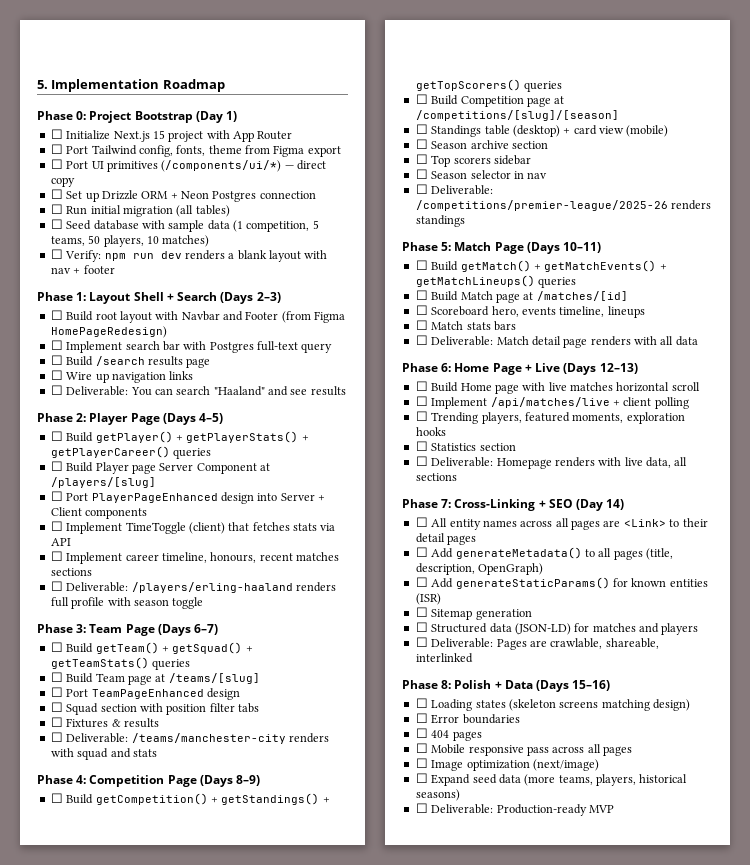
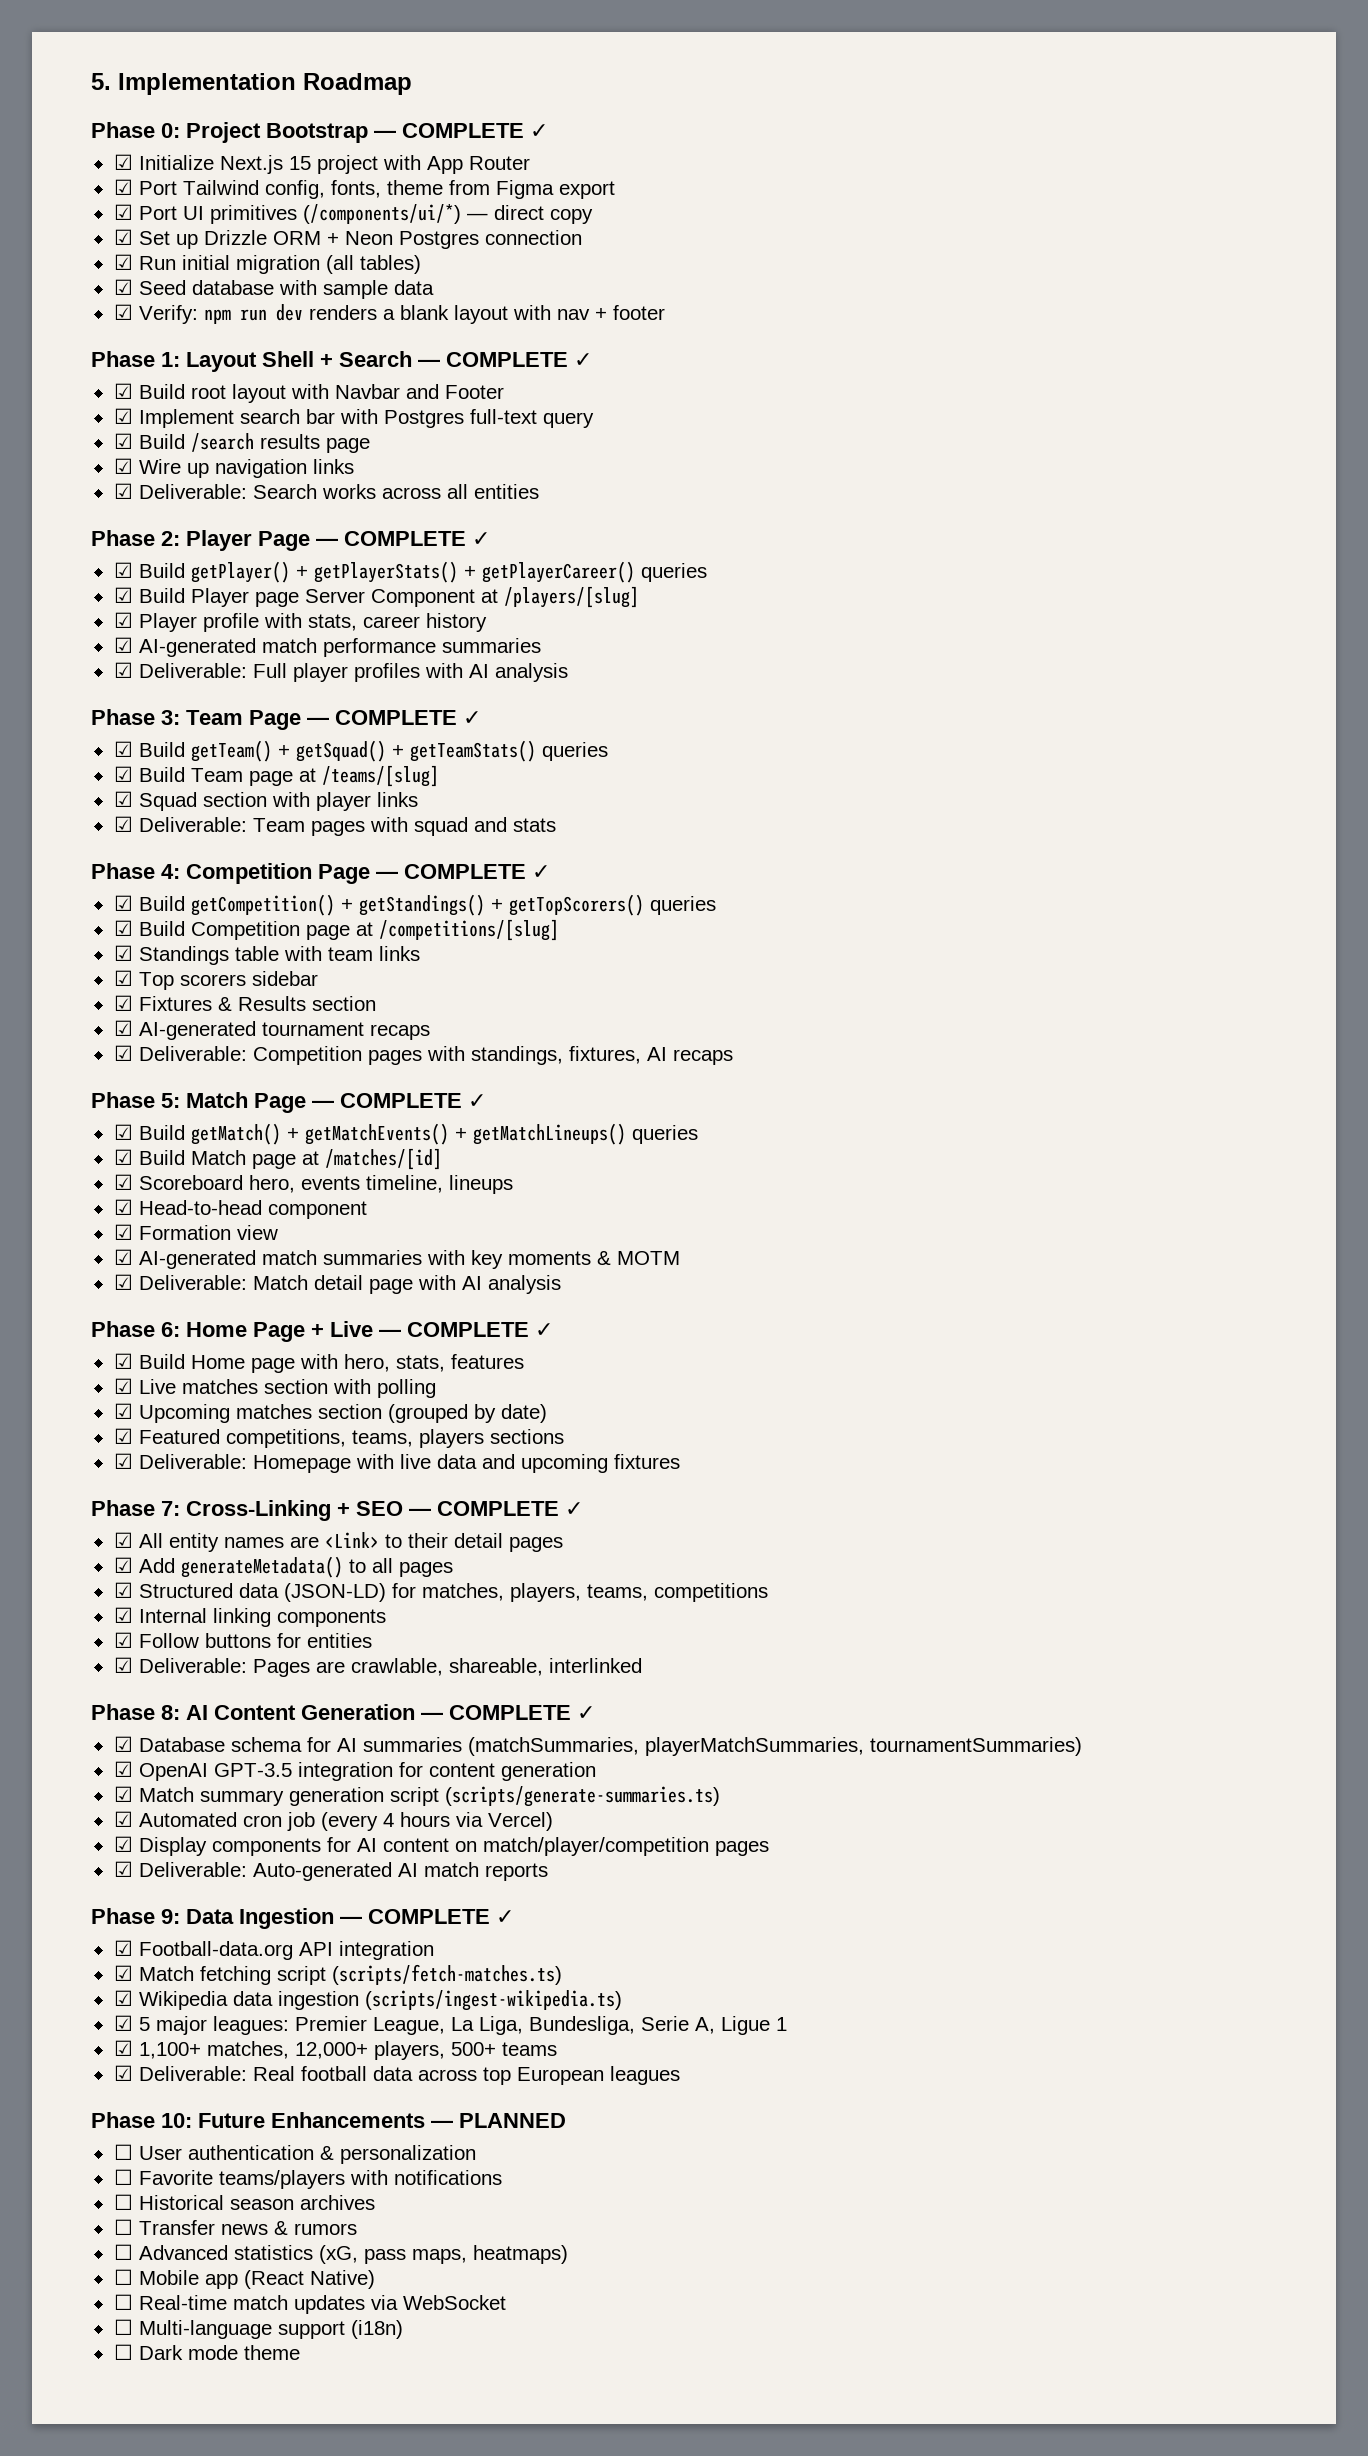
[195,111,238,123] [50,129,63,139] (Day 1) // ☐ -> [374,123,548,138] [113,154,133,170] — COMPLETE ✓ // ☑
[50,144,63,154] ☐ -> [113,179,133,195] ☑
[50,159,63,169] ☐ -> [113,204,133,220] ☑
[50,189,63,199] ☐ -> [113,229,133,245] ☑
[50,204,63,214] ☐ -> [113,254,133,270] ☑
[50,219,63,229] ☐ -> [113,279,133,295] ☑
[233,220,319,232] [50,235,210,247] [50,249,63,259] (1 competition, 5 teams, 50 players, 10 matches) // ☐ -> [113,304,133,320] // ☑
[220,292,281,304] [50,310,63,320] (Days 2–3) // ☐ -> [418,352,592,367] [113,383,133,399] — COMPLETE ✓ // ☑
[281,311,346,323] [50,326,167,338] [50,340,63,350] (from Figma HomePageRedesign) // ☐ -> [113,408,133,424] // ☑
[50,355,63,365] ☐ -> [113,433,133,449] ☑
[50,370,63,380] ☐ -> [113,458,133,474] ☑
[50,385,346,396] ☐ Deliverable: You can search "Haaland" and see results -> [113,483,539,499] ☑ Deliverable: Search works across all entities
[162,413,224,425] [50,431,63,441] (Days 4–5) // ☐ -> [316,531,490,546] [113,562,133,578] — COMPLETE ✓ // ☑
[50,461,63,471] ☐ -> [113,587,133,603] ☑
[50,491,325,504] [50,507,148,519] [50,521,336,534] [50,538,71,546] [50,551,339,564] [50,568,92,576] [50,581,336,593] [50,597,204,609] ☐ Port PlayerPageEnhanced design into Server + Client components // ☐ Implement TimeToggle (client) that fetches stats via API // ☐ Implement career timeline, honours, recent matches sections // ☐ Deliverable: /players/erling-haaland renders full profile with season toggle -> [113,612,487,632] [113,637,541,657] [113,662,568,682] ☑ Player profile with stats, career history // ☑ AI-generated match performance summaries // ☑ Deliverable: Full player profiles with AI analysis
[157,624,219,636] [50,642,63,652] (Days 6–7) // ☐ -> [307,710,481,725] [113,741,133,757] — COMPLETE ✓ // ☑
[50,672,63,682] ☐ -> [113,766,133,782] ☑
[50,687,240,700] [50,702,259,715] [50,717,159,728] [50,732,329,744] ☐ Port TeamPageEnhanced design // ☐ Squad section with position filter tabs // ☐ Fixtures & results // ☐ Deliverable: /teams/manchester-city renders -> [113,791,418,811] [113,816,365,836] ☑ Squad section with player links // ☑ Deliverable: Team pages
[199,775,261,787] [50,793,63,803] (Days 8–9) // ☐ -> [376,864,550,879] [113,895,133,911] — COMPLETE ✓ // ☑
[415,94,428,104] ☐ -> [113,920,133,936] ☑
[415,110,619,121] [415,124,669,137] [415,139,548,149] [415,154,531,167] [415,169,548,179] [415,184,494,195] [415,200,712,211] [415,215,465,227] /competitions/[slug]/[season] // ☐ Standings table (desktop) + card view (mobile) // ☐ Season archive section // ☐ Top scorers sidebar // ☐ Season selector in nav // ☐ Deliverable: /competitions/premier-league/2025-26 renders standings -> [378,919,559,941] [113,945,420,965] [113,970,318,990] [113,995,376,1011] [113,1020,430,1040] [113,1045,733,1065] /competitions/[slug] // ☑ Standings table with team links // ☑ Top scorers sidebar // ☑ Fixtures & Results section // ☑ AI-generated tournament recaps // ☑ Deliverable: Competition pages with standings, fixtures, AI recaps
[526,242,602,254] [415,260,428,270] (Days 10–11) // ☐ -> [312,1093,486,1108] [113,1124,133,1140] — COMPLETE ✓ // ☑
[415,290,428,300] ☐ -> [113,1149,133,1165] ☑
[415,305,428,315] ☐ -> [113,1174,133,1190] ☑
[415,320,516,331] [415,335,698,348] ☐ Match stats bars // ☐ Deliverable: Match detail page renders with all data -> [113,1199,367,1219] [113,1224,278,1240] [113,1249,680,1269] [113,1274,561,1294] ☑ Head-to-head component // ☑ Formation view // ☑ AI-generated match summaries with key moments & MOTM // ☑ Deliverable: Match detail page with AI analysis
[563,363,638,375] [415,381,700,394] [415,396,689,409] [415,411,685,424] [415,427,446,436] [415,441,516,451] [415,456,428,466] (Days 12–13) // ☐ Build Home page with live matches horizontal scroll // ☐ Implement /api/matches/live + client polling // ☐ Trending players, featured moments, exploration hooks // ☐ Statistics section // ☐ -> [379,1322,553,1337] [113,1353,524,1373] [113,1378,436,1398] [113,1403,547,1423] [113,1428,564,1448] [113,1453,133,1469] — COMPLETE ✓ // ☑ Build Home page with hero, stats, features // ☑ Live matches section with polling // ☑ Upcoming matches section (grouped by date) // ☑ Featured competitions, teams, players sections // ☑
[554,457,688,468] [415,473,457,481] renders with live data, all sections -> [355,1454,680,1473] with live data and upcoming fixtures
[576,499,625,511] [415,517,600,530] (Day 14) // ☐ All entity names across all pages -> [409,1501,583,1516] [113,1532,284,1552] — COMPLETE ✓ // ☑ All entity names
[415,547,428,557] ☐ -> [113,1557,133,1573] ☑
[646,548,673,560] [415,563,544,575] [415,577,708,589] [415,593,441,605] [415,607,532,620] [415,622,699,635] [415,637,428,647] (title, description, OpenGraph) // ☐ Add generateStaticParams() for known entities (ISR) // ☐ Sitemap generation // ☐ Structured data (JSON-LD) for matches and players // ☐ -> [113,1582,768,1602] [113,1607,386,1627] [113,1632,372,1648] [113,1657,133,1673] // ☑ Structured data (JSON-LD) for matches, players, teams, competitions // ☑ Internal linking components // ☑ Follow buttons for entities // ☑
[454,680,611,692] [415,698,690,711] [415,713,520,724] [415,728,482,741] [415,743,632,756] [415,758,599,771] [415,773,688,786] [415,789,460,801] [415,803,614,816] Polish + Data (Days 15–16) // ☐ Loading states (skeleton screens matching design) // ☐ Error boundaries // ☐ 404 pages // ☐ Mobile responsive pass across all pages // ☐ Image optimization (next/image) // ☐ Expand seed data (more teams, players, historical seasons) // ☐ Deliverable: Production-ready MVP -> [186,1704,595,1720] [113,1736,1082,1756] [113,1761,596,1781] [113,1786,720,1807] [113,1811,553,1831] [113,1836,769,1856] [113,1861,548,1881] [91,1908,514,1929] [113,1940,434,1960] [113,1964,562,1985] [113,1990,622,2011] [113,2015,787,2035] [113,2040,557,2060] [113,2065,680,2085] [91,2112,566,2128] [113,2144,476,2164] [113,2169,502,2189] [113,2194,375,2210] [113,2219,357,2235] [113,2244,568,2264] [113,2269,375,2289] [113,2294,506,2314] [113,2319,403,2339] [113,2344,300,2360] AI Content Generation — COMPLETE ✓ // ☑ Database schema for AI summaries (matchSummaries, playerMatchSummaries, tournamentSummaries) // ☑ OpenAI GPT-3.5 integration for content generation // ☑ Match summary generation script (scripts/generate-summaries.ts) // ☑ Automated cron job (every 4 hours via Vercel) // ☑ Display components for AI content on match/player/competition pages // ☑ Deliverable: Auto-generated AI match reports // Phase 9: Data Ingestion — COMPLETE ✓ // ☑ Football-data.org API integration // ☑ Match fetching script (scripts/fetch-matches.ts) // ☑ Wikipedia data ingestion (scripts/ingest-wikipedia.ts) // ☑ 5 major leagues: Premier League, La Liga, Bundesliga, Serie A, Ligue 1 // ☑ 1,100+ matches, 12,000+ players, 500+ teams // ☑ Deliverable: Real football data across top European leagues // Phase 10: Future Enhancements — PLANNED // ☐ User authentication & personalization // ☐ Favorite teams/players with notifications // ☐ Historical season archives // ☐ Transfer news & rumors // ☐ Advanced statistics (xG, pass maps, heatmaps) // ☐ Mobile app (React Native) // ☐ Real-time match updates via WebSocket // ☐ Multi-language support (i18n) // ☐ Dark mode theme

